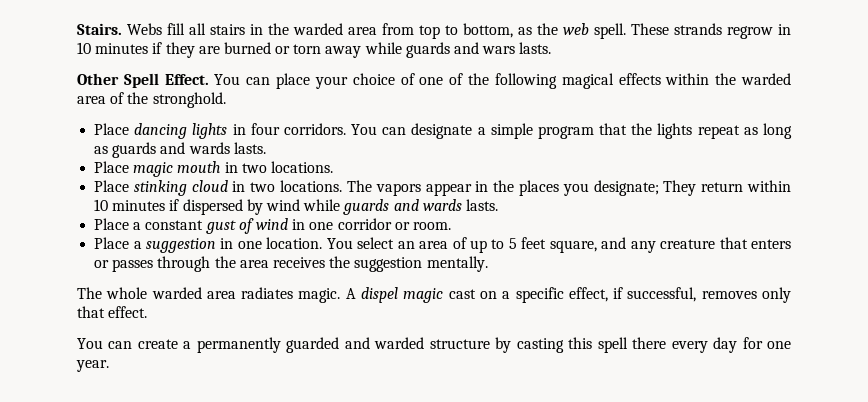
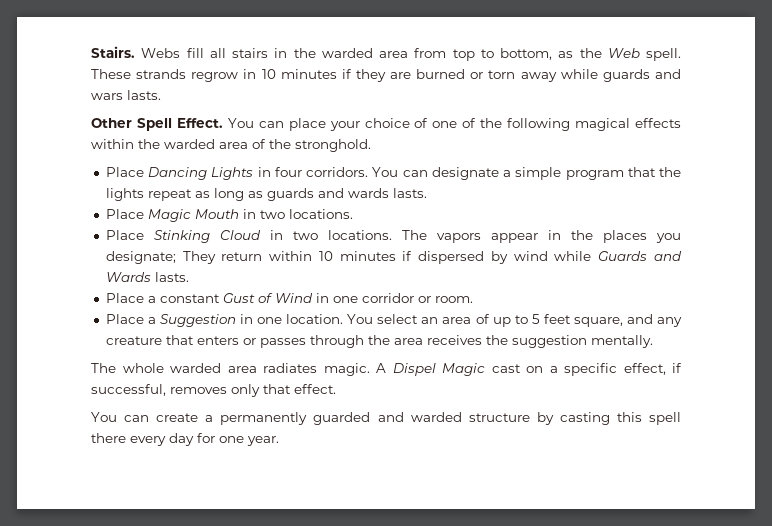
[563,23,589,35] web -> [607,48,640,58] Web
[134,123,228,139] dancing lights -> [148,167,254,180] Dancing Lights
[133,161,221,177] magic mouth -> [147,209,239,222] Magic Mouth
[133,180,228,196] stinking cloud -> [153,230,261,243] Stinking Cloud
[343,199,462,215] guards and wards -> [598,251,682,261] [105,272,151,282] Guards and Wards
[205,218,288,234] gust of wind -> [222,293,313,303] Gust of Wind
[145,238,216,253] suggestion -> [159,314,236,327] Suggestion
[361,287,444,303] dispel magic -> [392,363,485,376] Dispel Magic

